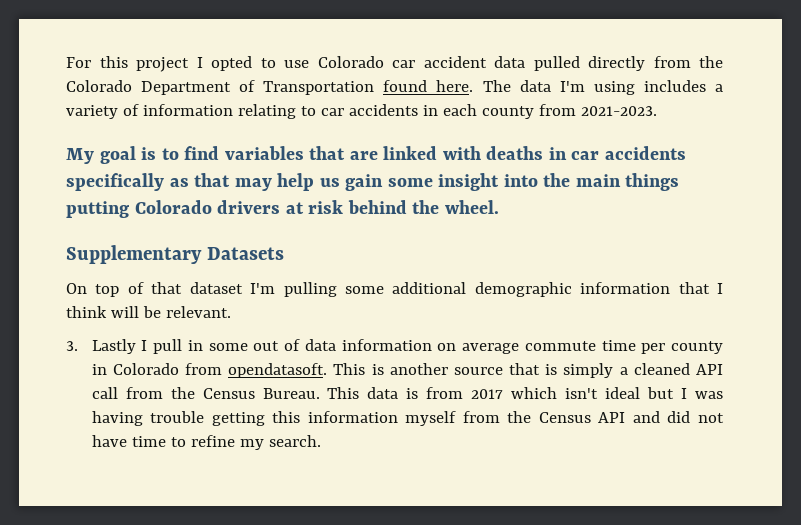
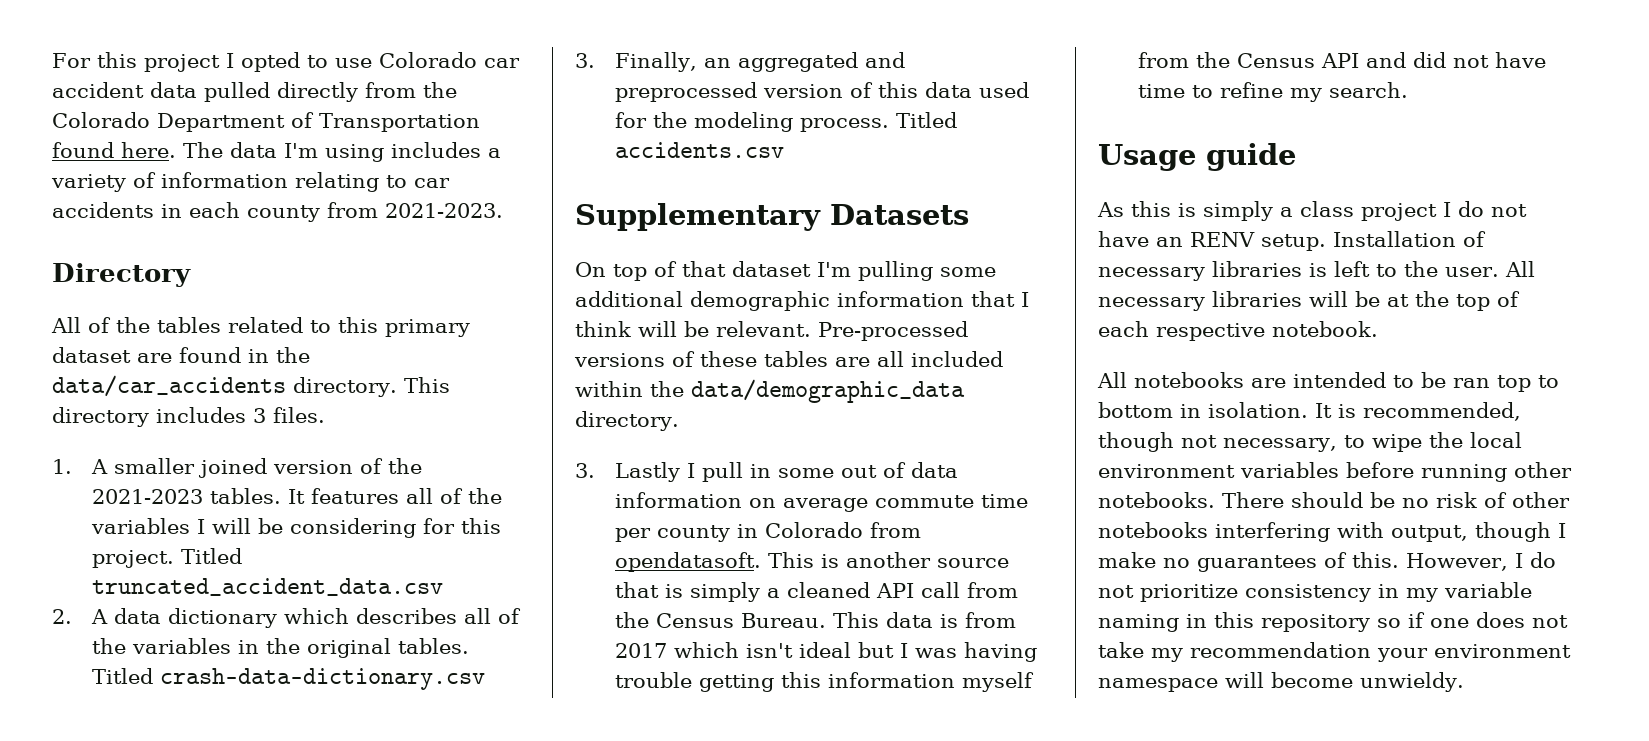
[66,146,686,164] [66,173,680,191] [66,200,499,218] My goal is to find variables that are linked with deaths in car accidents specifically as that may help us gain some insight into the main things putting Colorado drivers at risk behind the wheel. -> [52,263,191,287] [51,317,470,337] [52,347,310,363] [52,375,450,397] [52,407,325,427] [52,458,422,478] [91,488,502,504] [90,518,501,538] [91,548,242,568] [91,578,443,596] [52,608,521,628] [91,638,469,658] [91,668,485,690] [575,52,905,72] [614,82,1029,102] [614,112,957,132] [614,142,784,158] Directory // All of the tables related to this primary dataset are found in the data/car_accidents directory. This directory includes 3 files. // 1. A smaller joined version of the 2021-2023 tables. It features all of the variables I will be considering for this project. Titled truncated_accident_data.csv // 2. A data dictionary which describes all of the variables in the original tables. Titled crash-data-dictionary.csv // 3. Finally, an aggregated and preprocessed version of this data used for the modeling process. Titled accidents.csv
(231, 312) none -> [818,321,968,341] [574,351,1003,367] [575,379,965,403] [575,411,679,431] Pre-processed versions of these tables are all included within the data/demographic_data directory.
(321, 441) none -> [1098,143,1296,171] [1097,201,1527,221] [1098,231,1486,251] [1098,261,1535,281] [1098,291,1520,311] [1098,321,1378,341] [1097,372,1559,392] [1098,402,1521,421] [1098,432,1522,452] [1098,462,1572,482] [1098,492,1570,508] [1098,522,1566,542] [1098,552,1556,572] [1098,582,1532,602] [1098,612,1568,632] [1098,642,1571,662] [1098,672,1464,692] // Usage guide // As this is simply a class project I do not have an RENV setup. Installation of necessary libraries is left to the user. All necessary libraries will be at the top of each respective notebook. // All notebooks are intended to be ran top to bottom in isolation. It is recommended, though not necessary, to wipe the local environment variables before running other notebooks. There should be no risk of other notebooks interfering with output, though I make no guarantees of this. However, I do not prioritize consistency in my variable naming in this repository so if one does not take my recommendation your environment namespace will become unwieldy.

